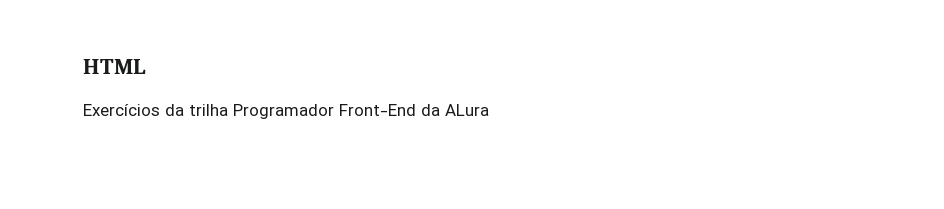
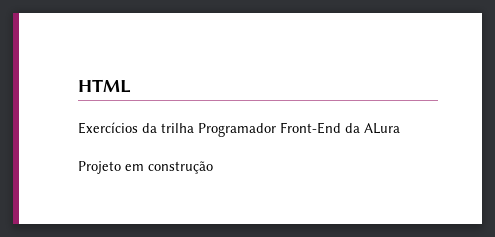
(489, 110) none -> [78,161,213,174] // Projeto em construção

